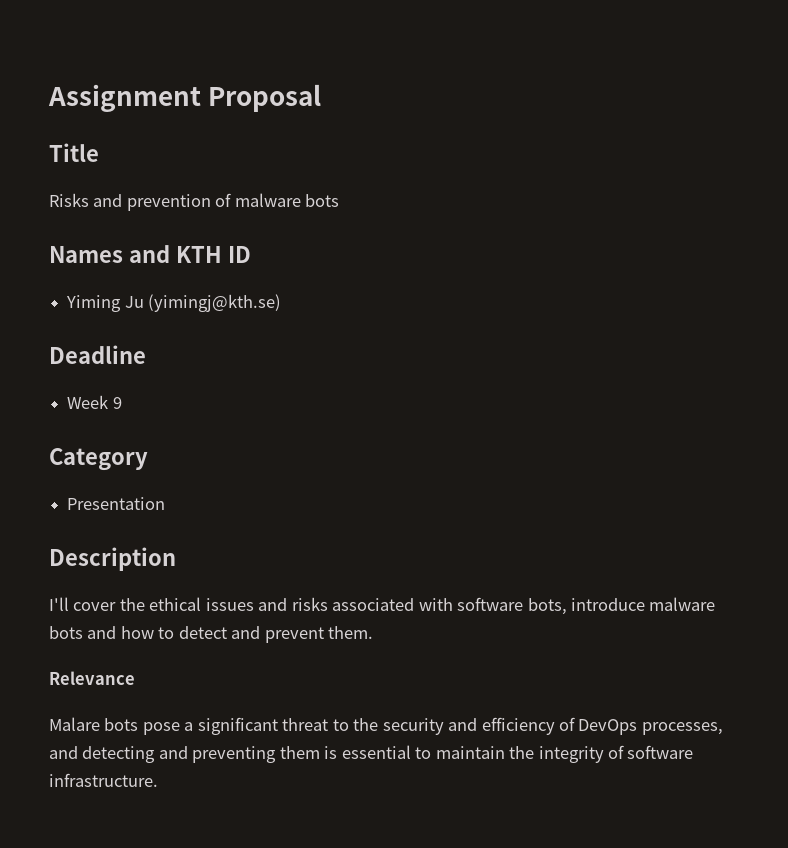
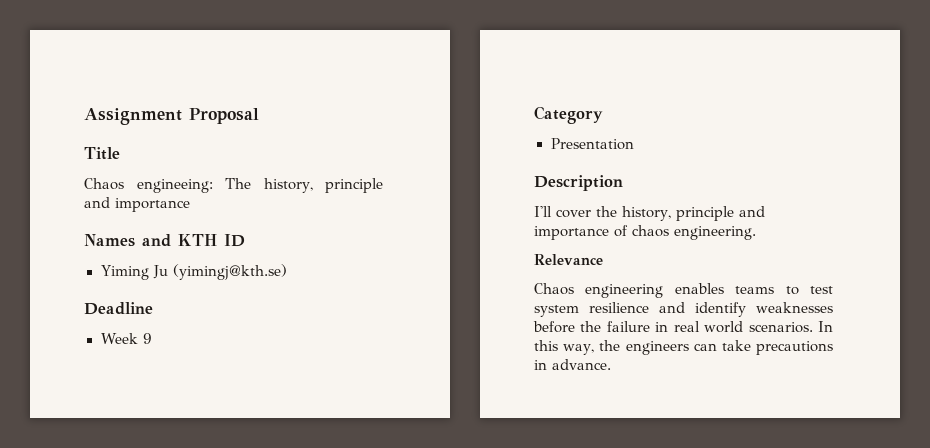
[49,193,340,211] Risks and prevention of malware bots -> [84,178,383,193] [84,197,190,212] Chaos engineeing: The history, principle and importance
[149,597,716,615] [49,626,374,643] [49,671,135,685] [49,717,723,735] [49,745,694,763] [49,773,158,787] ethical issues and risks associated with software bots, introduce malware bots and how to detect and prevent them. // Relevance // Malare bots pose a significant threat to the security and efficiency of DevOps processes, and detecting and preventing them is essential to maintain the integrity of software infrastructure. -> [622,206,765,221] [534,225,756,240] [534,254,603,265] [534,283,833,298] [534,302,833,317] [533,321,833,333] [534,340,833,355] [534,359,611,370] history, principle and importance of chaos engineering. // Relevance // Chaos engineering enables teams to test system resilience and identify weaknesses before the failure in real world scenarios. In this way, the engineers can take precautions in advance.

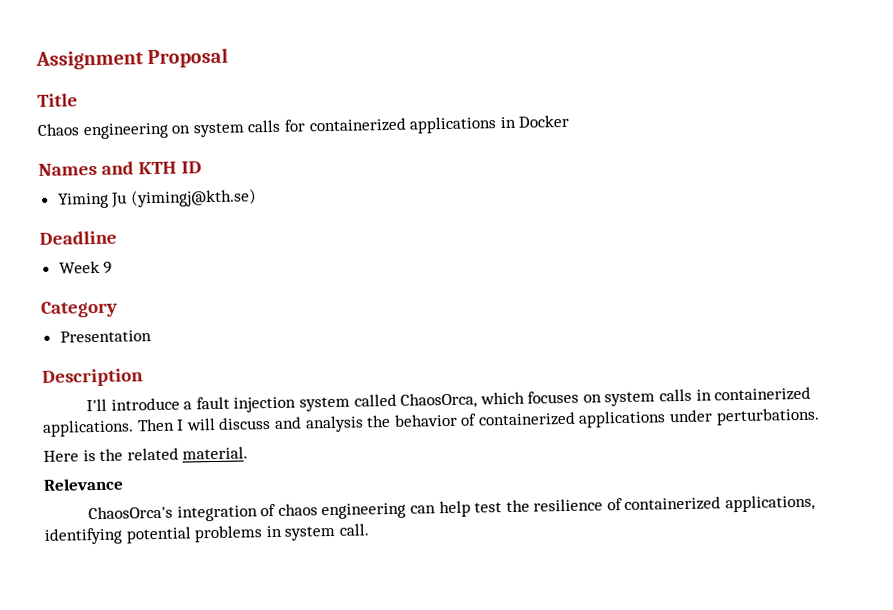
[136,178,383,193] [84,197,190,212] engineeing: The history, principle and importance -> [82,114,570,140] engineering on system calls for containerized applications in Docker
[556,206,765,221] [534,225,756,240] [534,254,603,265] [534,283,833,298] [534,302,833,317] [533,321,833,333] [534,340,833,355] [534,359,611,370] cover the history, principle and importance of chaos engineering. // Relevance // Chaos engineering enables teams to test system resilience and identify weaknesses before the failure in real world scenarios. In this way, the engineers can take precautions in advance. -> [110,386,812,413] [42,407,820,437] [43,446,249,462] [43,477,124,491] [87,494,816,522] [44,523,369,545] introduce a fault injection system called ChaosOrca, which focuses on system calls in containerized applications. Then I will discuss and analysis the behavior of containerized applications under perturbations. // Here is the related material. // Relevance // ChaosOrca's integration of chaos engineering can help test the resilience of containerized applications, identifying potential problems in system call.

